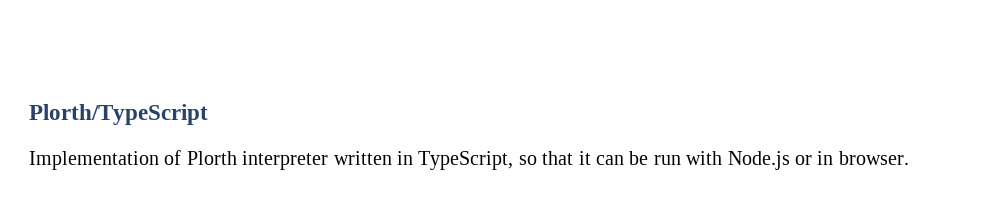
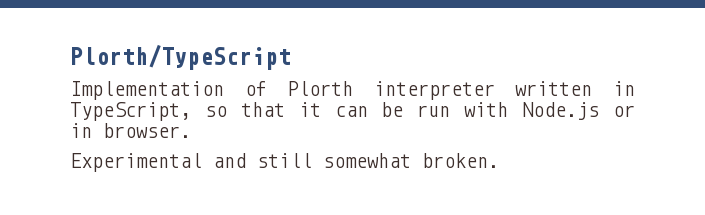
(909, 158) none -> [70,153,499,172] // Experimental and still somewhat broken.

